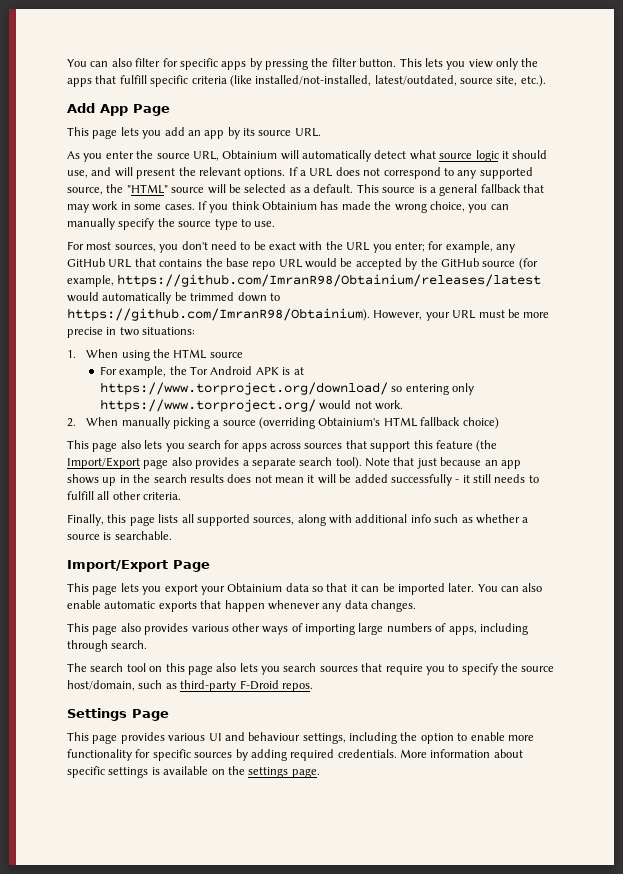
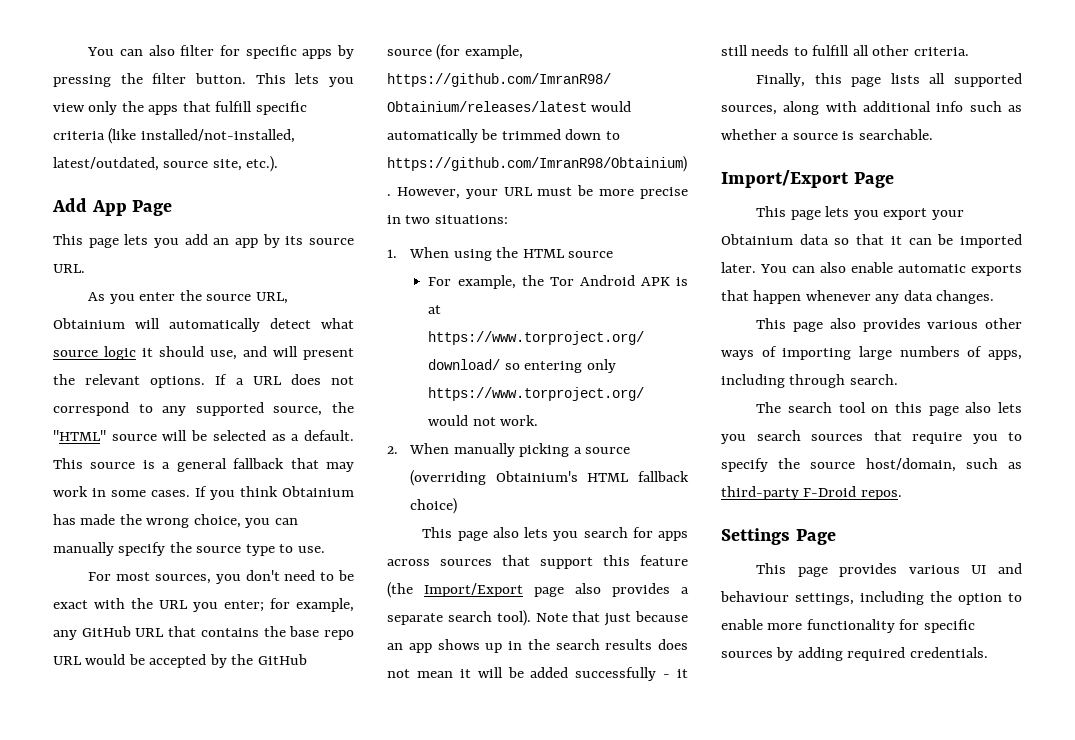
[400,749,523,758] [67,766,320,778] More information about specific settings is available on the settings page. -> (988, 652) none

